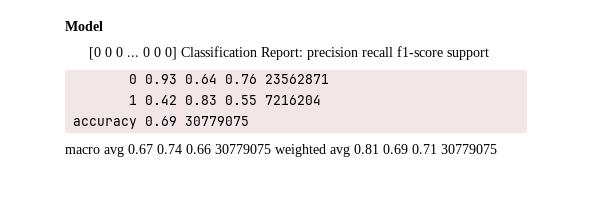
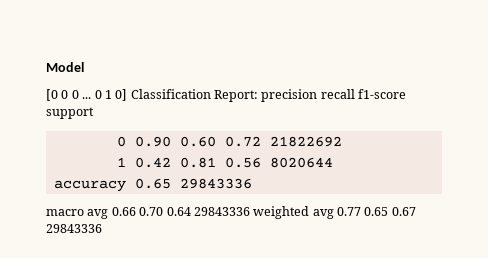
[154,47,162,57] 0 -> [104,90,112,99] 1
[145,74,330,84] 0.93 0.64 0.76 23562871 -> [134,136,342,147] 0.90 0.60 0.72 21822692
[185,95,322,105] 0.83 0.55 7216204 -> [179,157,333,168] 0.81 0.56 8020644
[145,116,250,126] 0.69 30779075 -> [134,178,252,189] 0.65 29843336
[128,144,497,157] 0.67 0.74 0.66 30779075 weighted avg 0.81 0.69 0.71 30779075 -> [111,206,416,219] [46,224,102,233] 0.66 0.70 0.64 29843336 weighted avg 0.77 0.65 0.67 29843336

